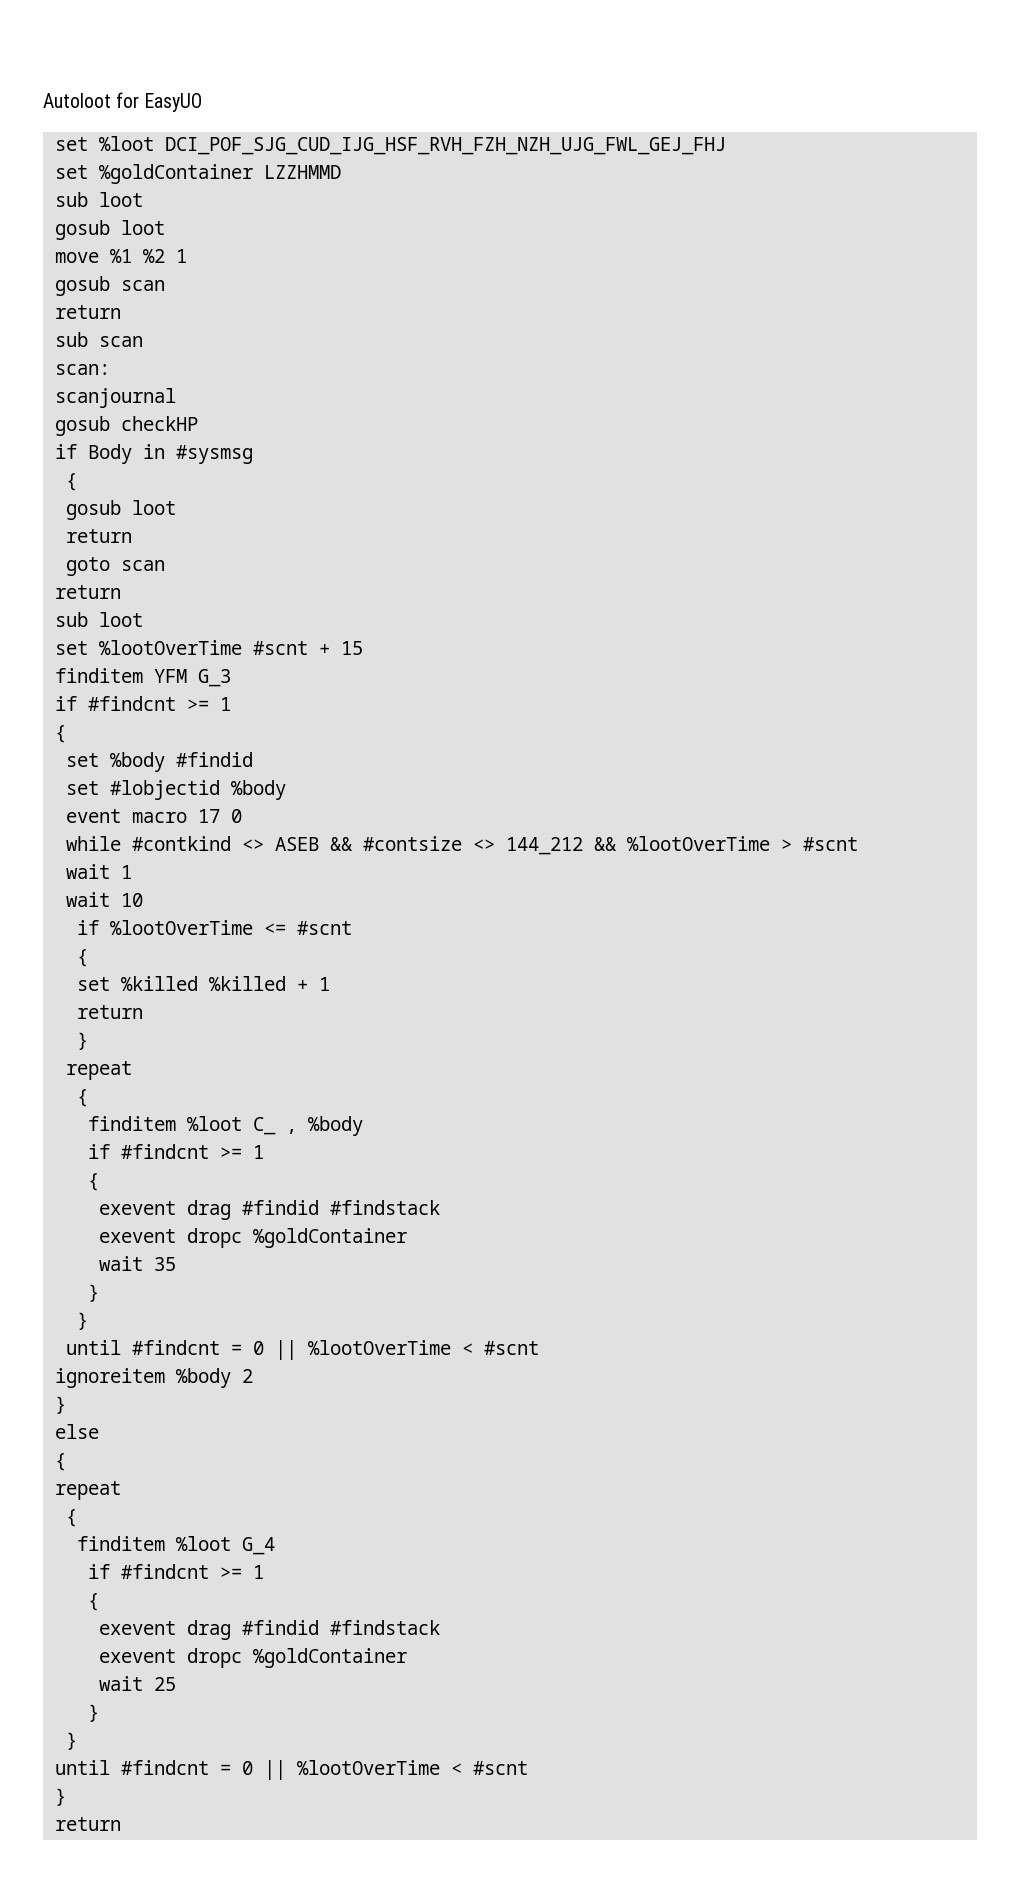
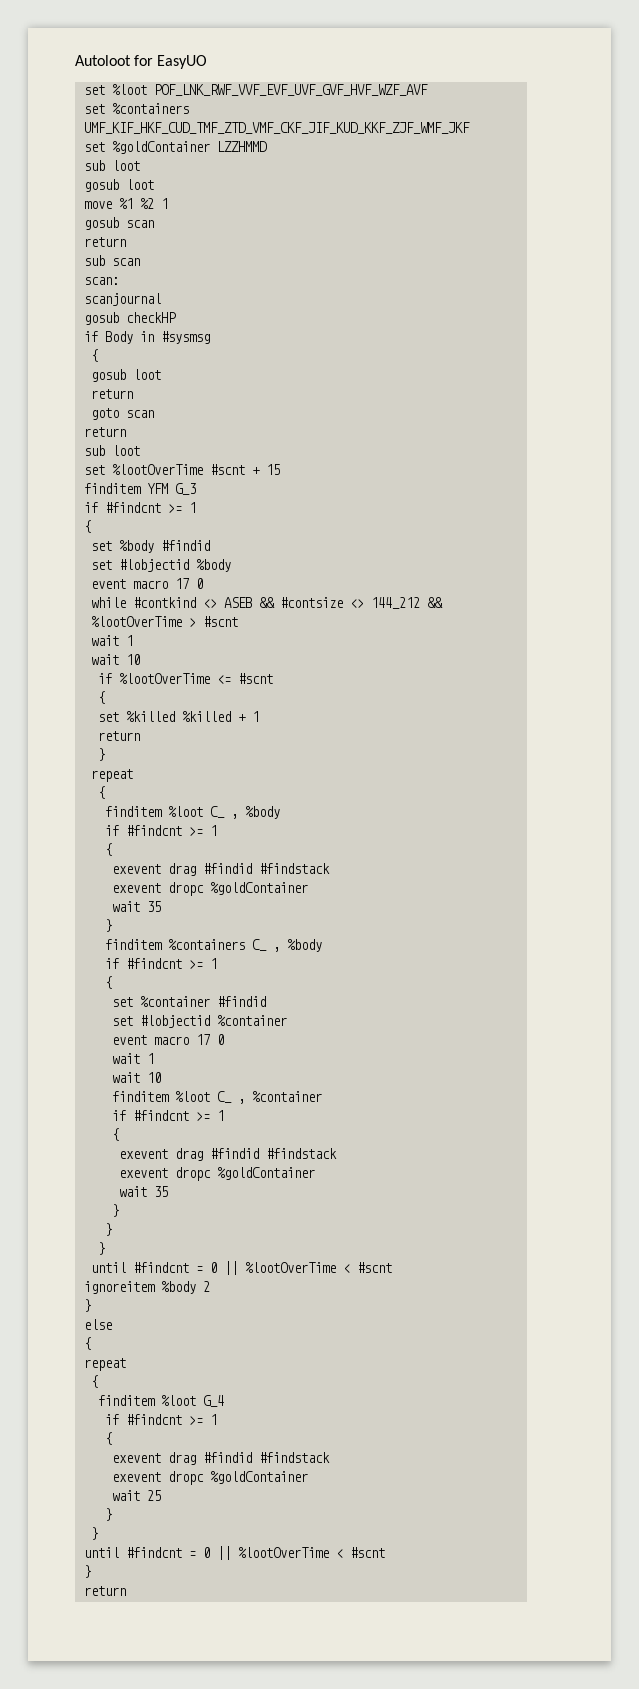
[164,137,726,155] DCI_POF_SJG_CUD_IJG_HSF_RVH_FZH_NZH_UJG_FWL_GEJ_FHJ -> [154,84,429,96] [84,103,190,114] [84,122,471,134] POF_LNK_RWF_VVF_EVF_UVF_GVF_HVF_WZF_AVF // set %containers UMF_KIF_HKF_CUD_TMF_ZTD_VMF_CKF_JIF_KUD_KKF_ZJF_WMF_JKF
(99, 1293) none -> [105,939,323,952] [105,958,218,969] [105,976,113,989] [112,996,267,1007] [112,1015,288,1028] [112,1034,225,1045] [112,1053,155,1064] [112,1072,162,1083] [112,1091,323,1104] [112,1110,225,1121] [112,1128,120,1141] [119,1148,338,1161] [119,1167,316,1181] [119,1186,169,1197] [112,1204,120,1217] [105,1223,113,1236] // finditem %containers C_ , %body // if #findcnt >= 1 // { // set %container #findid // set #lobjectid %container // event macro 17 0 // wait 1 // wait 10 // finditem %loot C_ , %container // if #findcnt >= 1 // { // exevent drag #findid #findstack // exevent dropc %goldContainer // wait 35 // } // }

